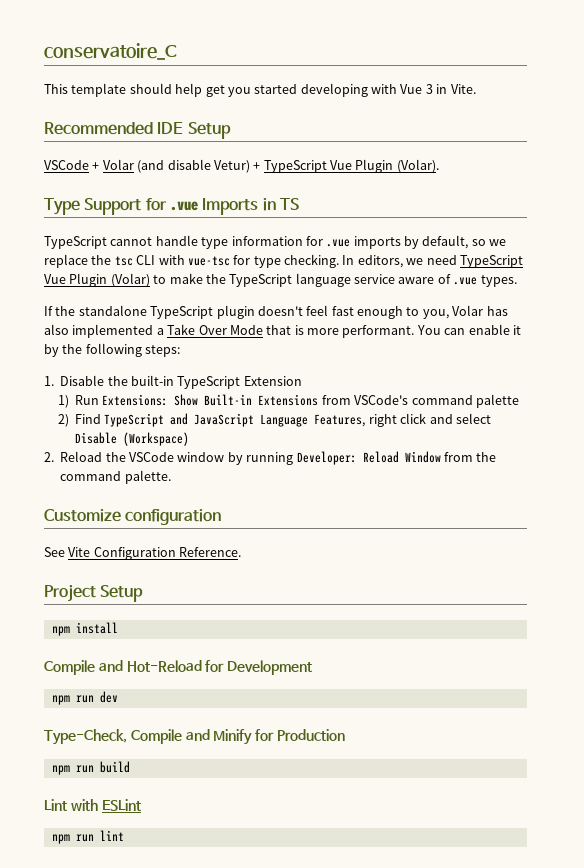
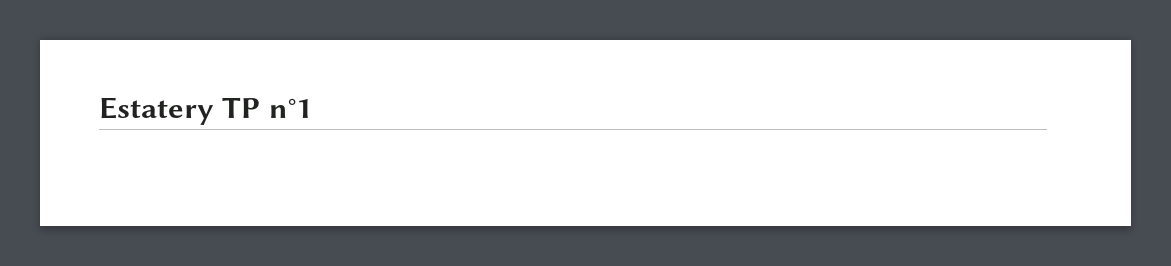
[44,43,177,60] [44,83,476,97] [44,122,231,139] [44,159,439,173] [44,198,299,215] [44,235,507,249] [44,254,523,268] [44,273,517,287] [44,305,508,319] [44,324,521,338] [44,343,181,357] [44,375,302,389] [57,394,519,408] [57,413,491,427] [75,432,190,446] [44,451,497,465] [60,470,171,484] [44,509,222,525] [44,547,242,560] [44,584,144,602] [51,622,118,636] [44,660,313,675] [51,691,118,705] [44,729,345,745] [51,761,130,775] [44,799,141,811] [51,830,124,844] conservatoire_C // This template should help get you started developing with Vue 3 in Vite. // Recommended IDE Setup // VSCode + Volar (and disable Vetur) + TypeScript Vue Plugin (Volar). // Type Support for .vue Imports in TS // TypeScript cannot handle type information for .vue imports by default, so we replace the tsc CLI with vue-tsc for type checking. In editors, we need TypeScript Vue Plugin (Volar) to make the TypeScript language service aware of .vue types. // If the standalone TypeScript plugin doesn't feel fast enough to you, Volar has also implemented a Take Over Mode that is more performant. You can enable it by the following steps: // 1. Disable the built-in TypeScript Extension // 1) Run Extensions: Show Built-in Extensions from VSCode's command palette // 2) Find TypeScript and JavaScript Language Features, right click and select Disable (Workspace) // 2. Reload the VSCode window by running Developer: Reload Window from the command palette. // Customize configuration // See Vite Configuration Reference. // Project Setup // npm install // Compile and Hot-Reload for Development // npm run dev // Type-Check, Compile and Minify for Production // npm run build // Lint with ESLint // npm run lint -> [99,97,312,125] Estatery TP n°1

